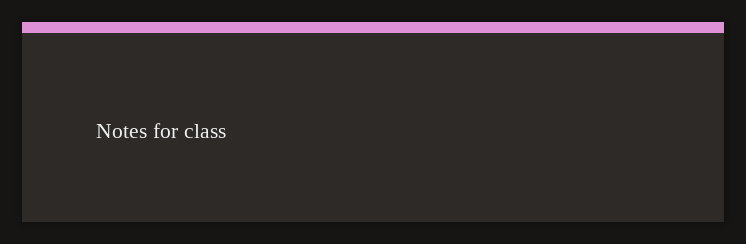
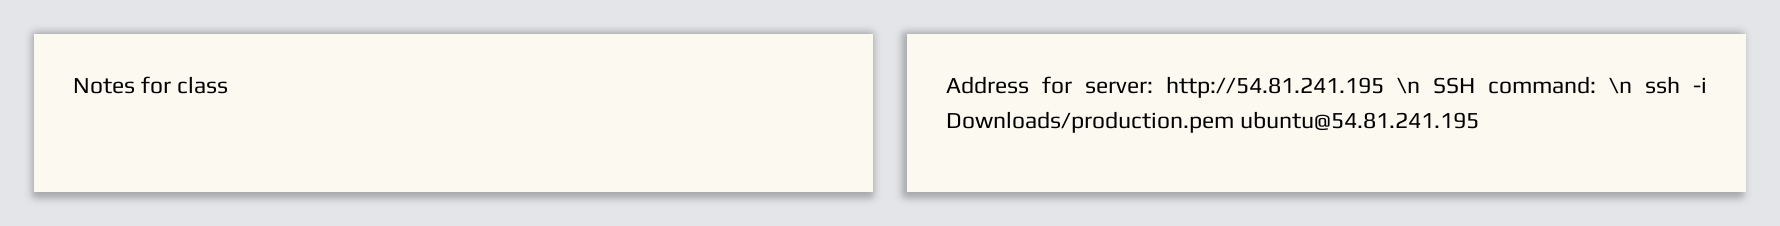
(226, 131) none -> [946,76,1707,98] [946,111,1480,133] // Address for server: http://54.81.241.195 \n SSH command: \n ssh -i Downloads/production.pem ubuntu@54.81.241.195

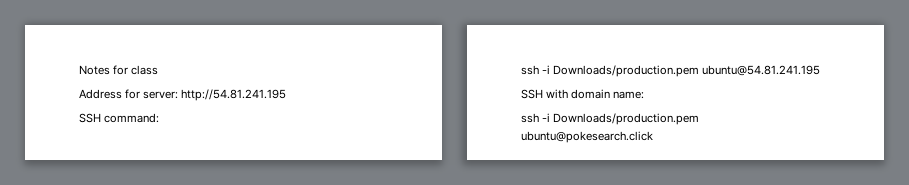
[1397,77,1420,94] \n -> (287, 95) //
[1609,77,1632,94] \n -> (160, 118) //
(1480, 121) none -> [521,89,645,99] [521,113,700,125] [521,131,653,143] // SSH with domain name: // ssh -i Downloads/production.pem ubuntu@pokesearch.click

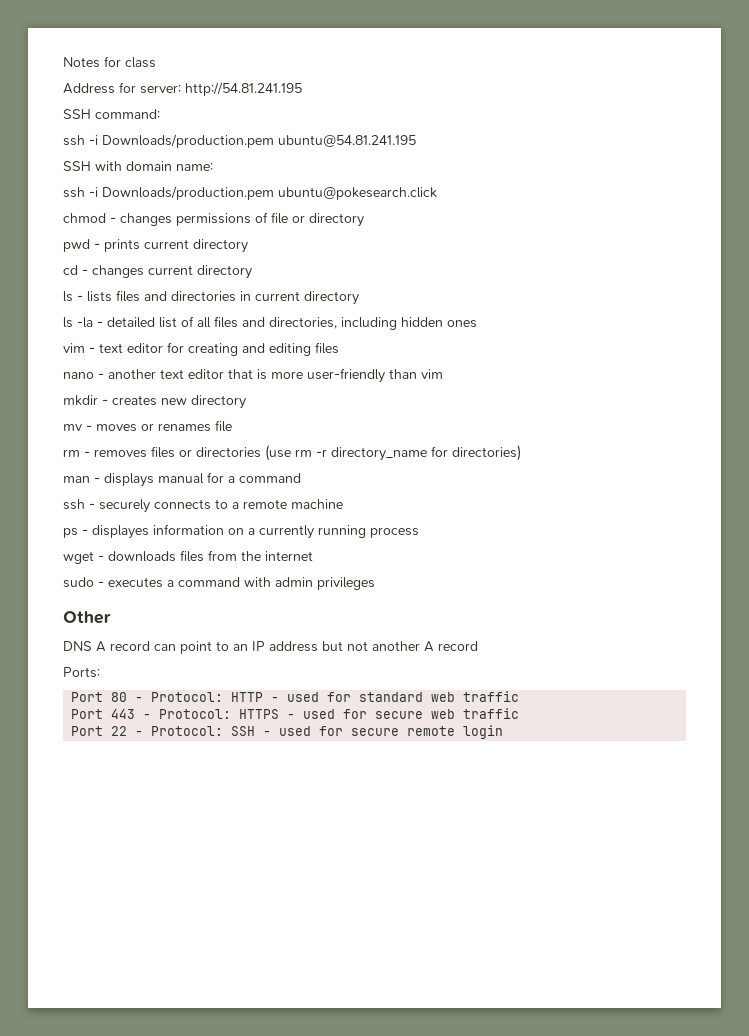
(653, 137) none -> [63,212,364,227] [63,239,248,253] [63,265,252,279] [63,290,359,305] [63,316,477,330] [63,342,339,356] [63,368,443,383] [63,395,246,409] [63,420,232,432] [63,445,521,461] [63,472,301,487] [63,499,343,513] [63,524,419,539] [63,550,313,564] [63,577,375,590] [63,611,111,624] [63,641,478,654] [63,667,100,678] [71,691,520,702] [71,708,520,719] [71,725,504,739] // chmod - changes permissions of file or directory // pwd - prints current directory // cd - changes current directory // ls - lists files and directories in current directory // ls -la - detailed list of all files and directories, including hidden ones // vim - text editor for creating and editing files // nano - another text editor that is more user-friendly than vim // mkdir - creates new directory // mv - moves or renames file // rm - removes files or directories (use rm -r directory_name for directories) // man - displays manual for a command // ssh - securely connects to a remote machine // ps - displayes information on a currently running process // wget - downloads files from the internet // sudo - executes a command with admin privileges // Other // DNS A record can point to an IP address but not another A record // Ports: // Port 80 - Protocol: HTTP - used for standard web traffic // Port 443 - Protocol: HTTPS - used for secure web traffic // Port 22 - Protocol: SSH - used for secure remote login

